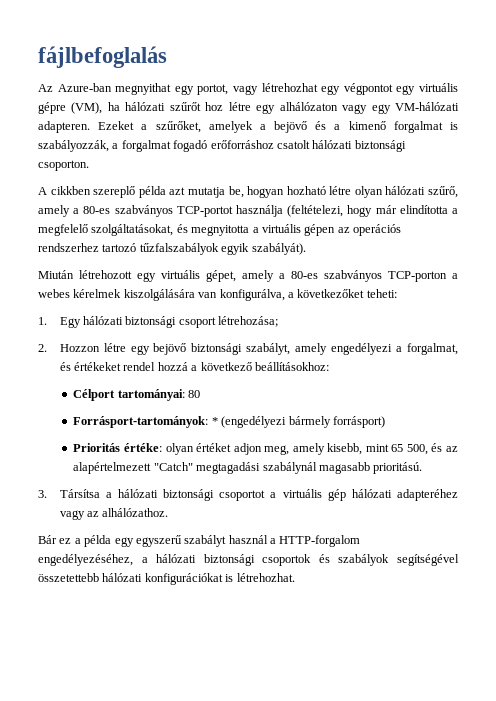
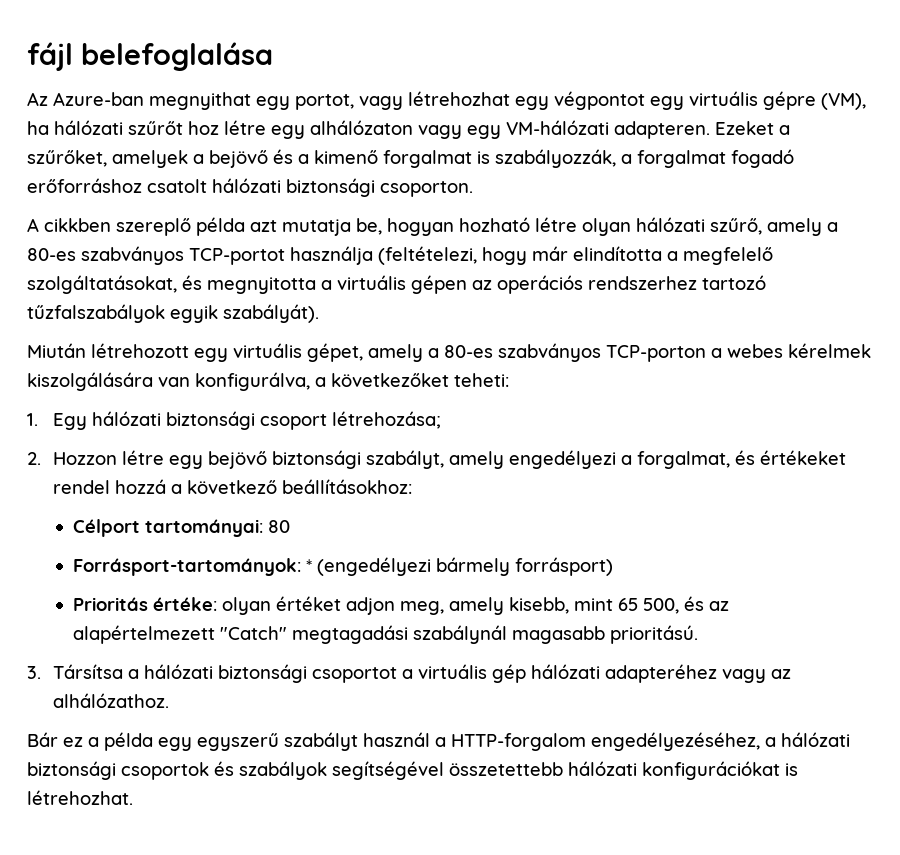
[38,46,167,68] fájlbefoglalás -> [27,42,273,71] fájl belefoglalása

